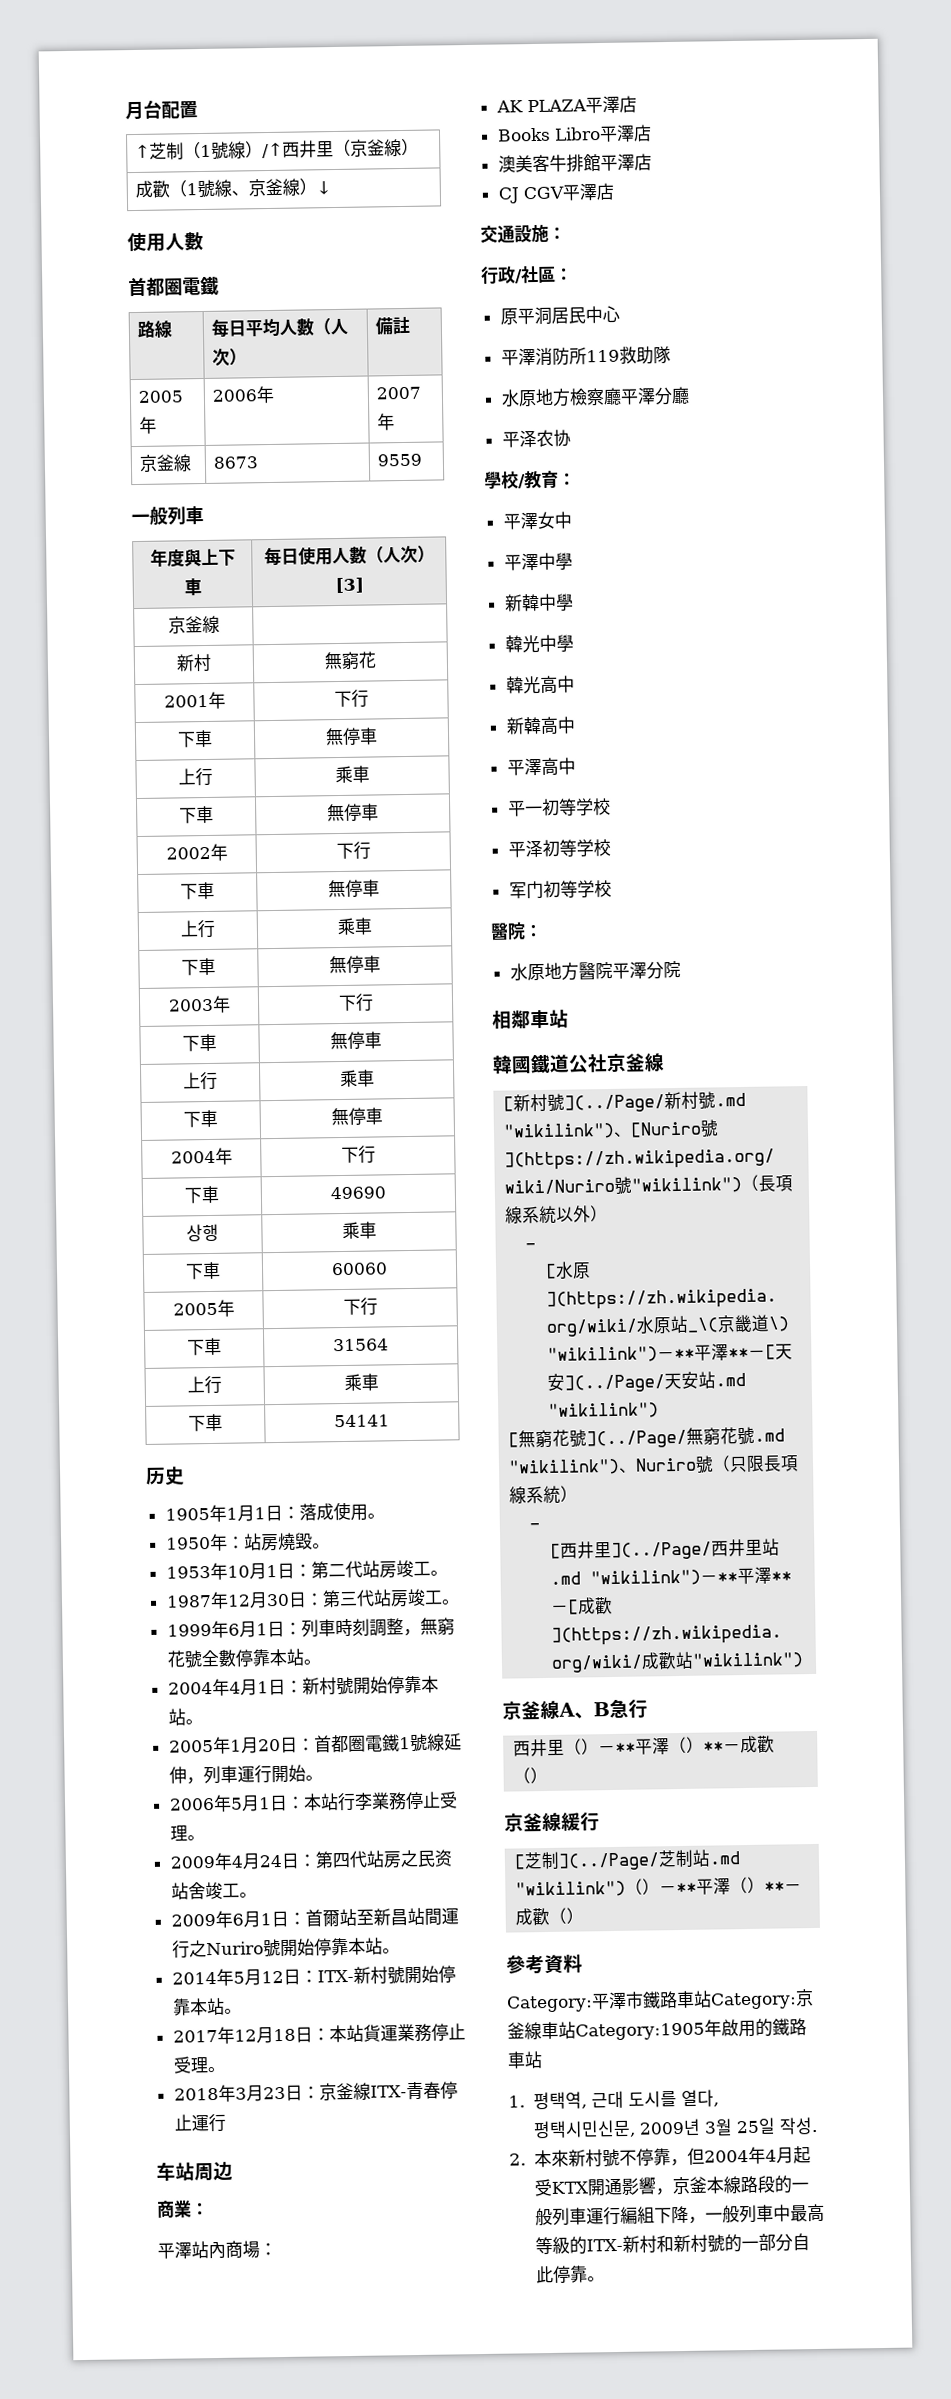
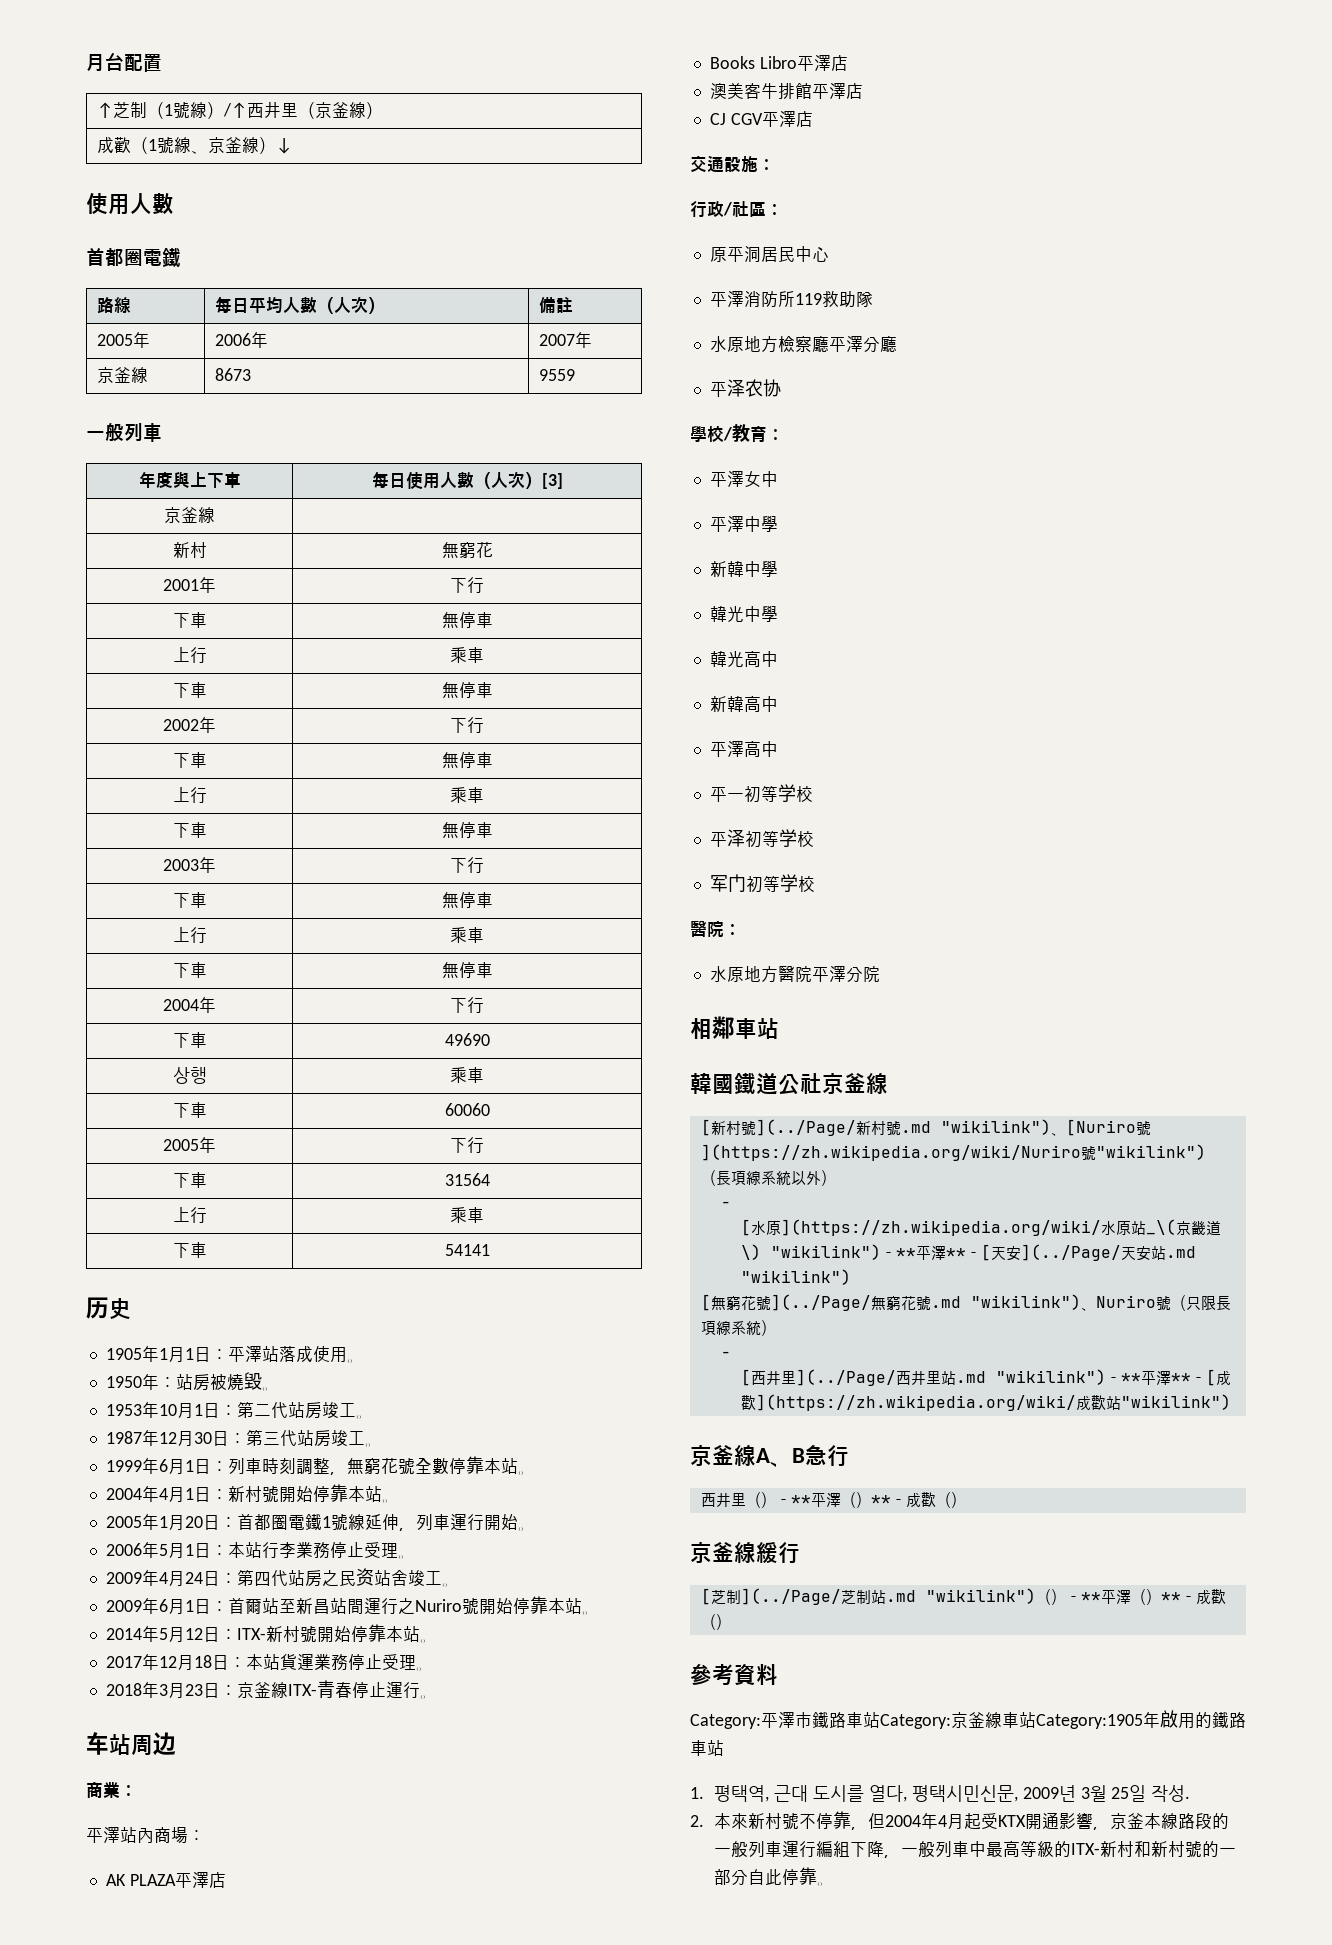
(300, 1512) none -> [227,1346,279,1362] 平澤站
(279, 1543) none -> [209,1374,227,1390] 被
(226, 2123) none -> [419,1695,437,1699] 。

